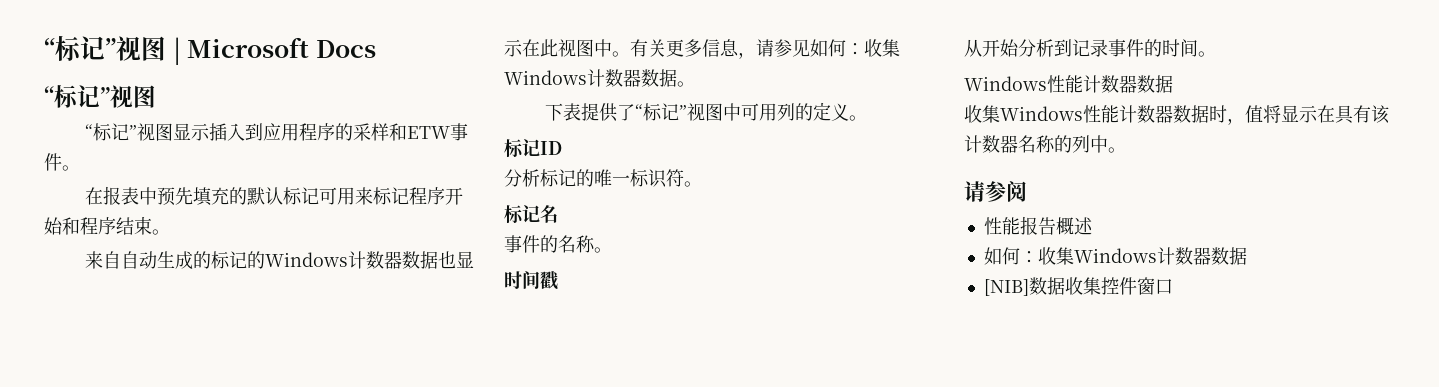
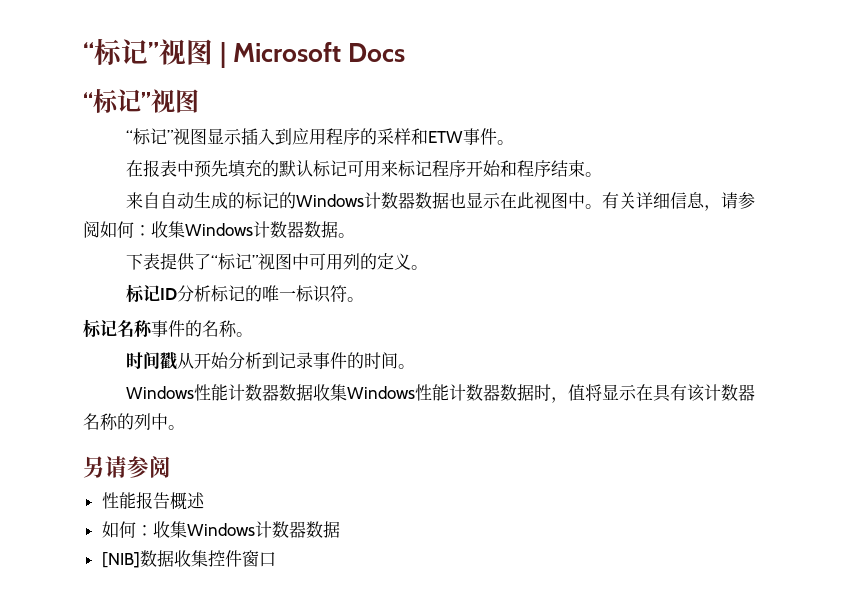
[666,39,702,57] 更多 -> [636,192,671,209] 详细
[792,39,810,57] 见 -> [83,221,100,238] 阅
(562, 148) // -> (178, 294) none
(558, 214) // -> [134,320,153,337] 称
(559, 280) // -> (179, 361) none
(1173, 84) // -> (314, 392) none
(1126, 150) none -> [83,456,105,478] 另

